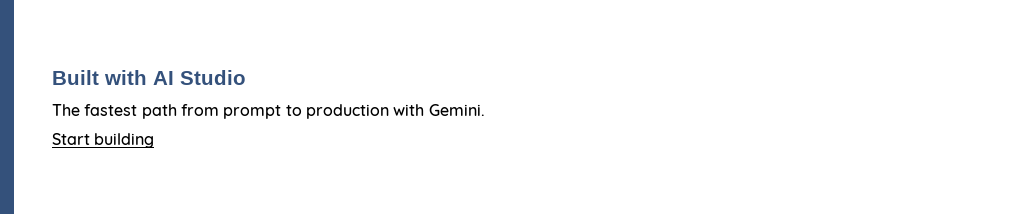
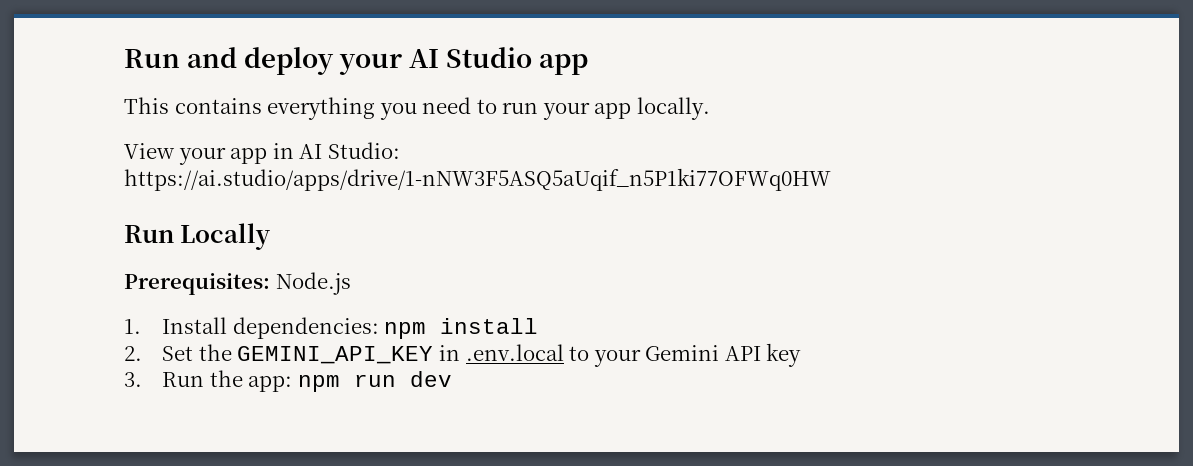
[52,70,246,85] [52,104,485,119] [52,133,155,148] Built with AI Studio // The fastest path from prompt to production with Gemini. // Start building -> [124,47,589,75] [124,97,710,120] [124,142,400,165] [124,168,831,191] [124,223,271,250] [124,272,351,295] [124,317,539,339] [124,343,802,367] [124,370,453,392] Run and deploy your AI Studio app // This contains everything you need to run your app locally. // View your app in AI Studio: https://ai.studio/apps/drive/1-nNW3F5ASQ5aUqif_n5P1ki77OFWq0HW // Run Locally // Prerequisites: Node.js // 1. Install dependencies: npm install // 2. Set the GEMINI_API_KEY in .env.local to your Gemini API key // 3. Run the app: npm run dev

